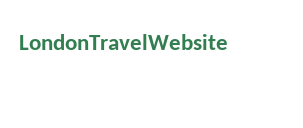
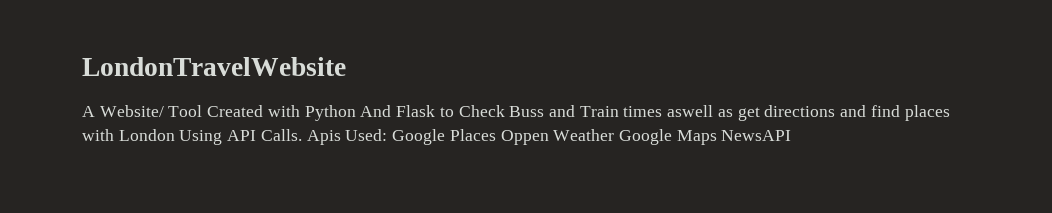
(228, 42) none -> [82,105,950,121] [82,129,792,145] // A Website/ Tool Created with Python And Flask to Check Buss and Train times aswell as get directions and find places with London Using API Calls. Apis Used: Google Places Oppen Weather Google Maps NewsAPI

